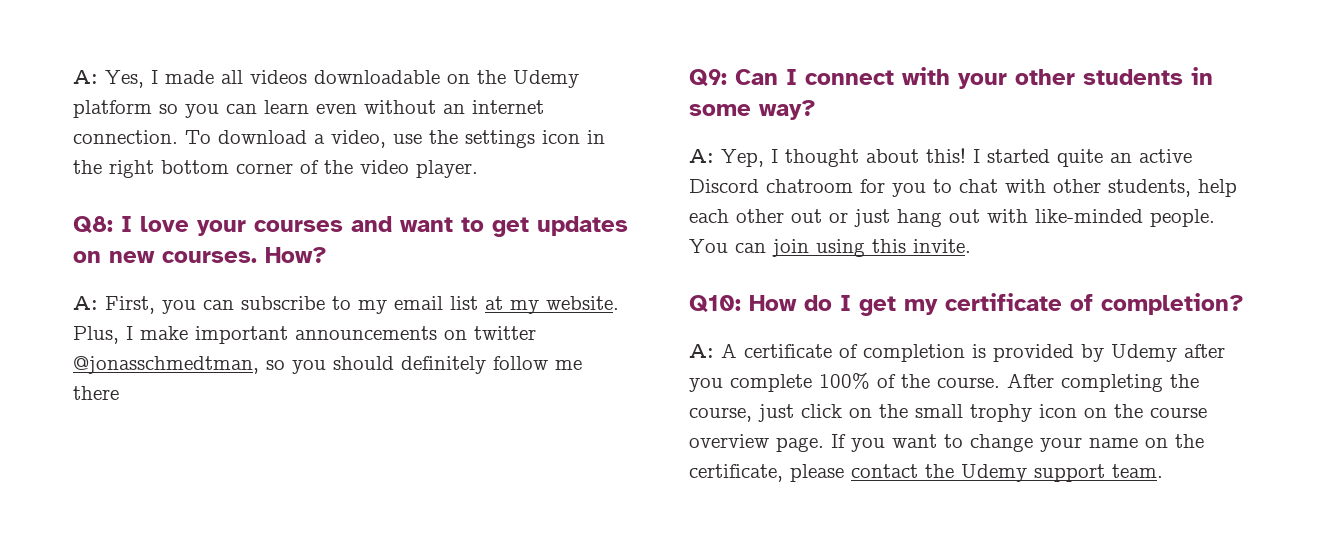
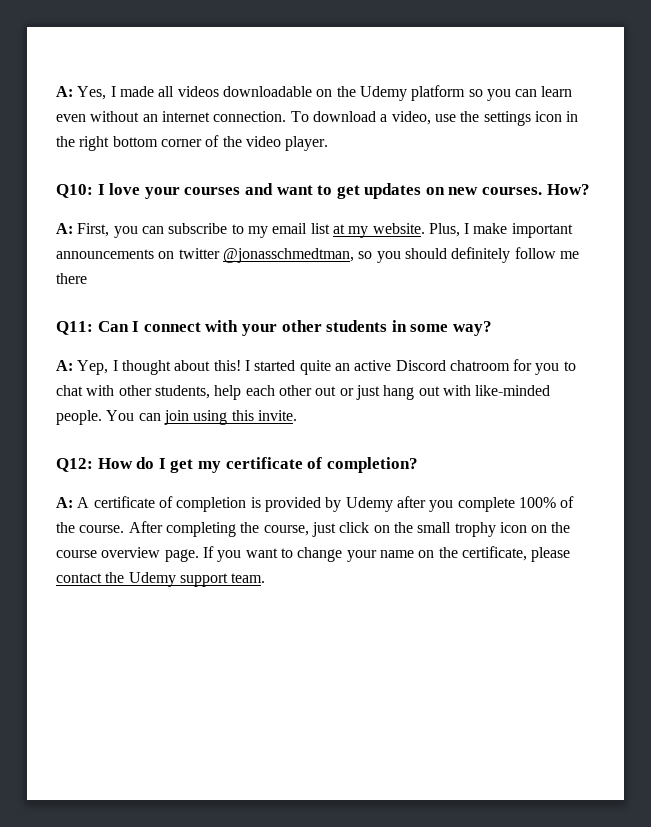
[73,216,113,234] Q8: -> [56,184,93,198] Q10:
[689,69,727,87] Q9: -> [56,321,93,335] Q11:
[689,295,741,313] Q10: -> [56,458,93,472] Q12:

